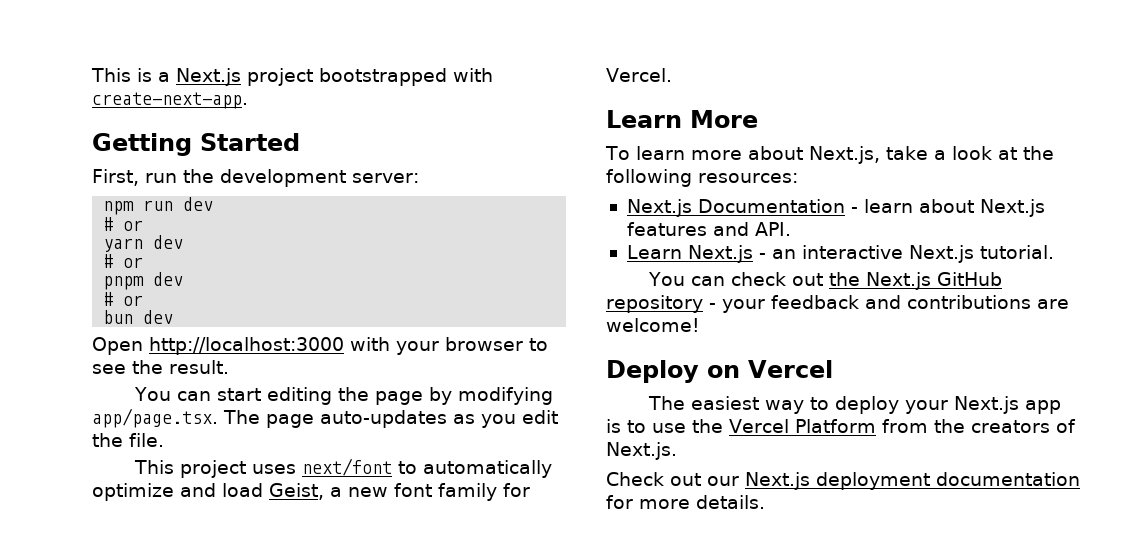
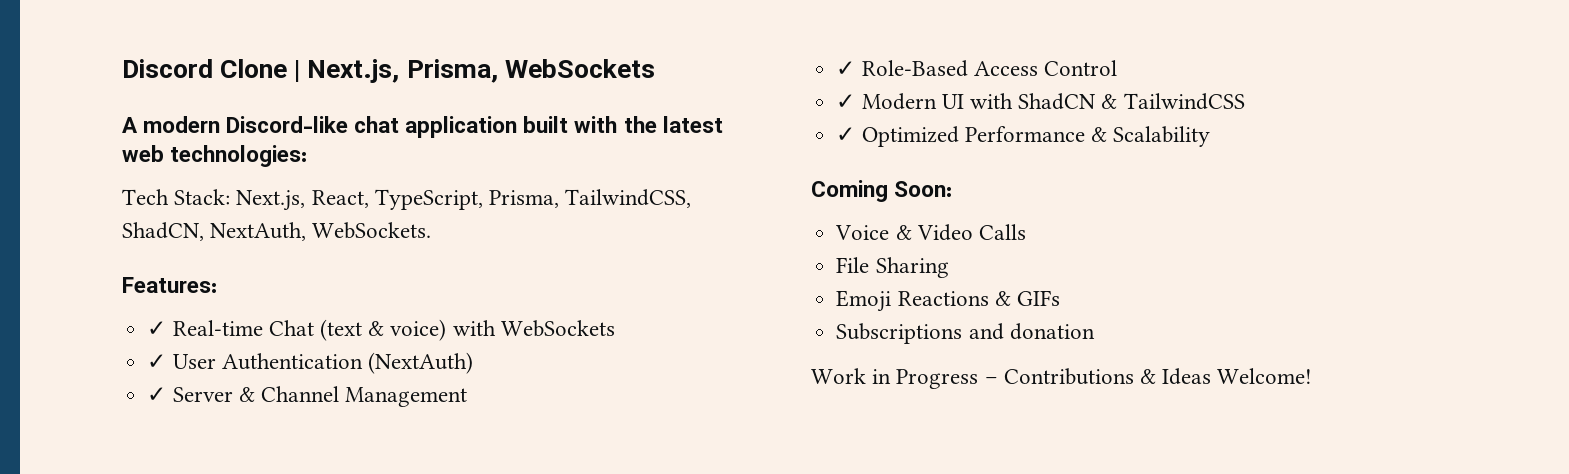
[91,68,493,86] [92,92,248,109] [92,133,300,156] [92,169,419,187] [103,197,214,215] [103,217,144,231] [103,235,184,252] [103,254,144,268] [103,272,184,290] [103,292,144,306] [103,310,174,324] [92,337,548,355] [92,360,229,374] [134,387,554,405] [92,408,558,428] [92,433,164,447] [134,458,553,478] [92,483,530,501] [606,68,672,82] [606,110,758,128] [605,146,1054,164] [606,169,798,187] [626,199,1045,217] [626,222,791,236] [626,245,1054,263] [648,272,1003,290] [606,295,1069,313] [606,318,700,332] [606,360,833,383] [648,396,1062,414] [606,419,1076,433] [606,442,677,460] [606,472,1080,490] [606,495,765,509] This is a Next.js project bootstrapped with create-next-app. // Getting Started // First, run the development server: // npm run dev // # or // yarn dev // # or // pnpm dev // # or // bun dev // Open http://localhost:3000 with your browser to see the result. // You can start editing the page by modifying app/page.tsx. The page auto-updates as you edit the file. // This project uses next/font to automatically optimize and load Geist, a new font family for Vercel. // Learn More // To learn more about Next.js, take a look at the following resources: // Next.js Documentation - learn about Next.js features and API. // Learn Next.js - an interactive Next.js tutorial. // You can check out the Next.js GitHub repository - your feedback and contributions are welcome! // Deploy on Vercel // The easiest way to deploy your Next.js app is to use the Vercel Platform from the creators of Next.js. // Check out our Next.js deployment documentation for more details. -> [122,59,655,83] [122,116,723,138] [122,145,308,167] [122,189,692,211] [122,222,432,241] [122,277,217,293] [147,319,615,341] [147,352,473,374] [147,386,468,407] [836,60,1117,77] [836,93,1245,110] [836,126,1211,147] [811,180,953,202] [835,224,1026,241] [836,257,949,278] [836,290,1060,312] [836,323,1095,344] [811,368,1313,389] Discord Clone | Next.js, Prisma, WebSockets // A modern Discord-like chat application built with the latest web technologies: // Tech Stack: Next.js, React, TypeScript, Prisma, TailwindCSS, ShadCN, NextAuth, WebSockets. // Features: // ✓ Real-time Chat (text & voice) with WebSockets // ✓ User Authentication (NextAuth) // ✓ Server & Channel Management // ✓ Role-Based Access Control // ✓ Modern UI with ShadCN & TailwindCSS // ✓ Optimized Performance & Scalability // Coming Soon: // Voice & Video Calls // File Sharing // Emoji Reactions & GIFs // Subscriptions and donation // Work in Progress – Contributions & Ideas Welcome!

